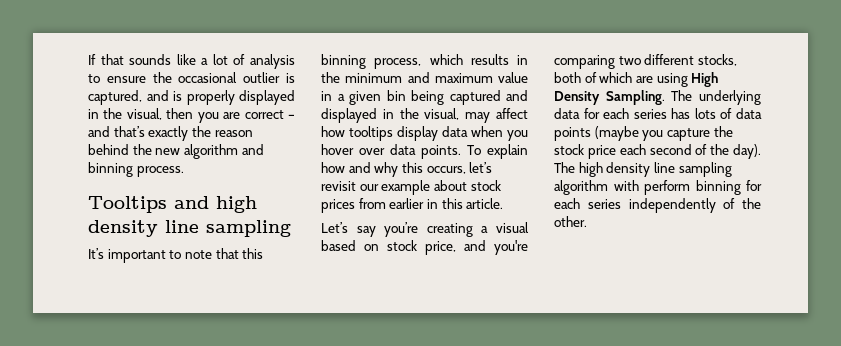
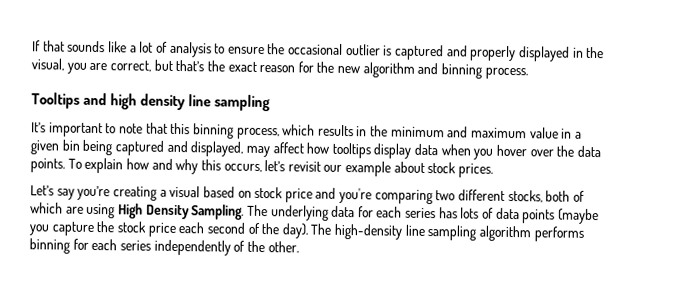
[88,90,182,105] captured, and is -> [395,44,468,61] captured and
[166,108,194,119] then -> (64, 64) none
[244,110,295,119] [88,126,253,141] [88,144,129,155] correct – and that’s exactly the reason behind -> [109,59,314,73] correct, but that’s the exact reason for
[321,108,460,123] displayed in the visual, -> [190,141,245,157] displayed,
(386, 151) none -> [556,145,575,157] the
[321,198,504,213] prices from earlier in this article. -> [458,163,494,178] prices.
[425,241,456,255] price, -> [284,188,313,203] price
[578,162,651,177] high density -> [334,223,404,240] high-density
[613,180,690,195] with perform -> [533,226,585,242] performs

